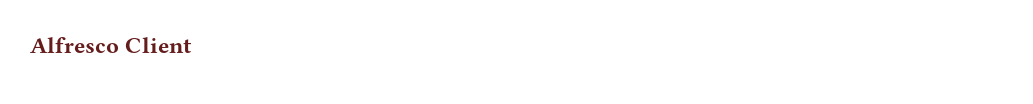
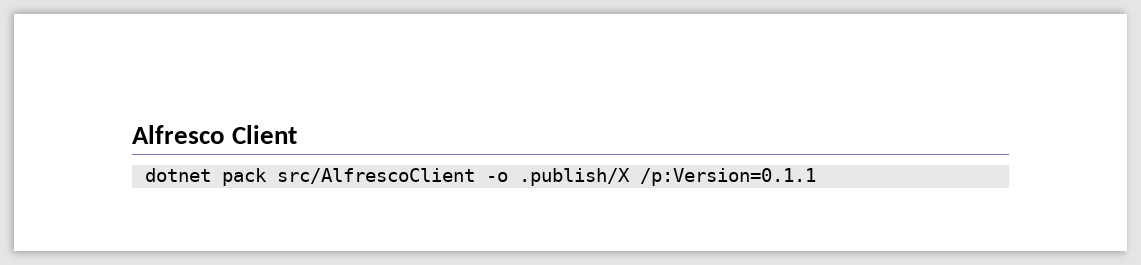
(193, 45) none -> [144,168,816,186] // dotnet pack src/AlfrescoClient -o .publish/X /p:Version=0.1.1

